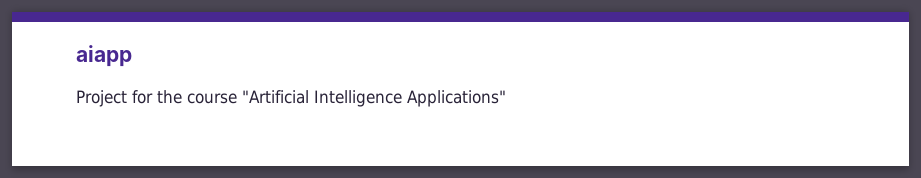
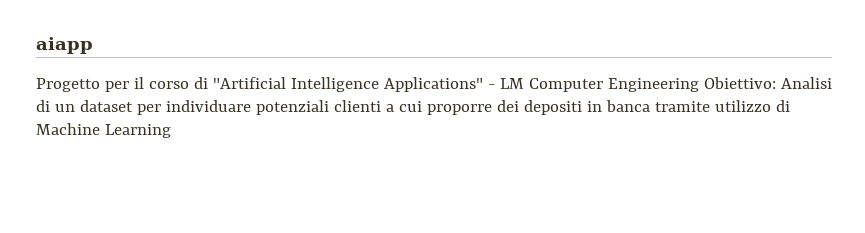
[76,90,506,107] Project for the course "Artificial Intelligence Applications" -> [36,77,832,92] [36,100,790,115] [36,123,171,138] Progetto per il corso di "Artificial Intelligence Applications" - LM Computer Engineering Obiettivo: Analisi di un dataset per individuare potenziali clienti a cui proporre dei depositi in banca tramite utilizzo di Machine Learning

